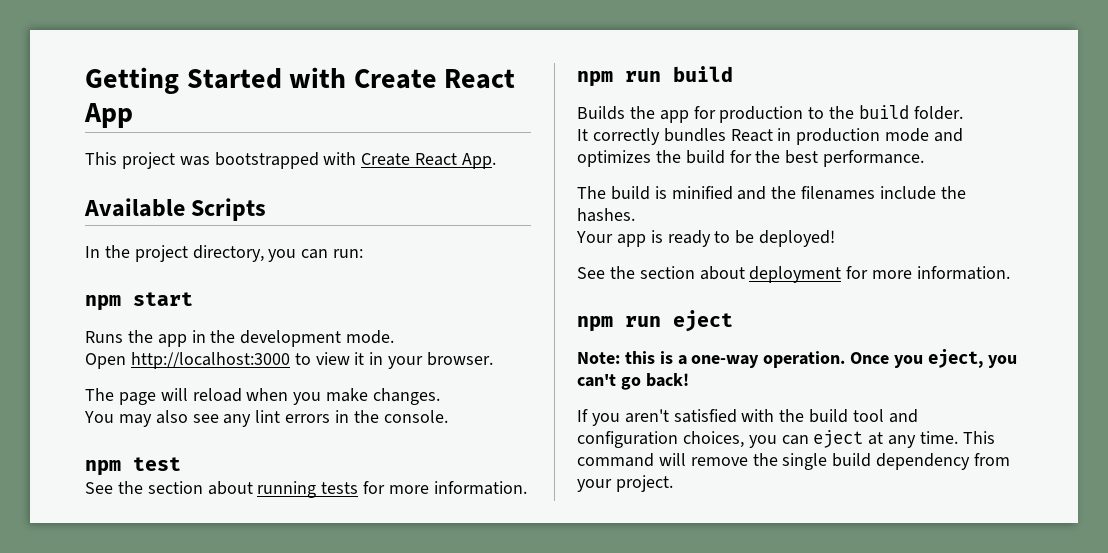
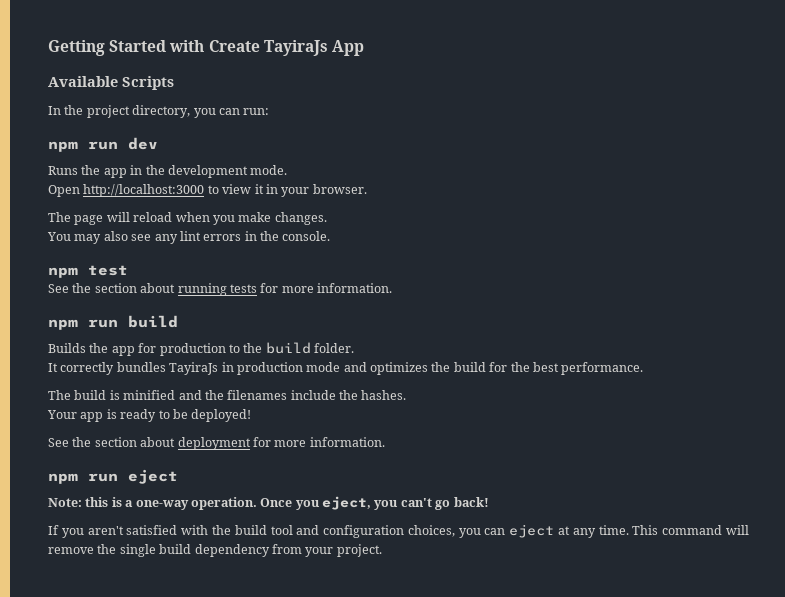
[444,69,516,89] React -> [263,40,328,56] TayiraJs
[85,152,497,169] // This project was bootstrapped with Create React App. -> (364, 48) none
[133,292,193,306] start -> [88,137,158,150] run dev
[730,129,773,142] React -> [169,362,219,375] TayiraJs

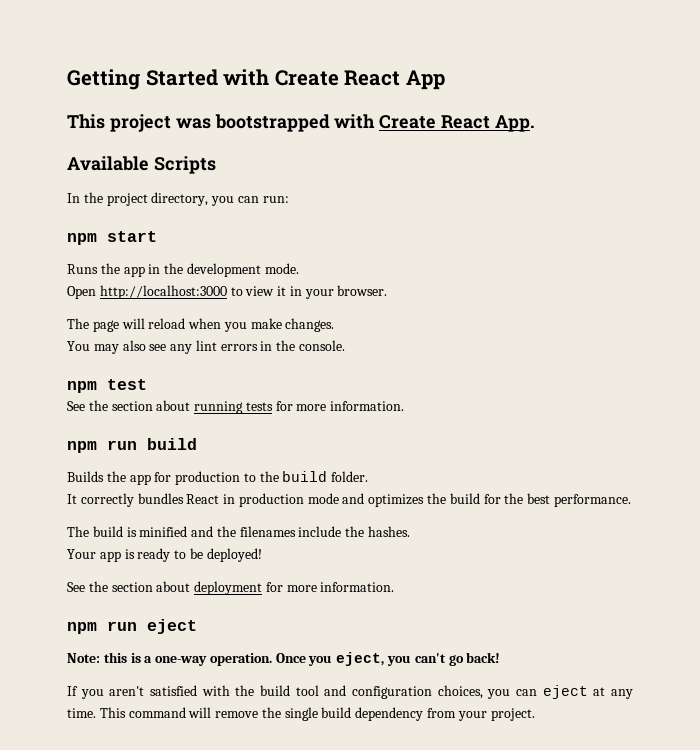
[263,40,328,56] TayiraJs -> [344,70,401,86] React
(364, 48) none -> [67,114,536,132] // This project was bootstrapped with Create React App.
[88,137,158,150] run dev -> [107,231,157,242] start
[169,362,219,375] TayiraJs -> [186,494,220,504] React

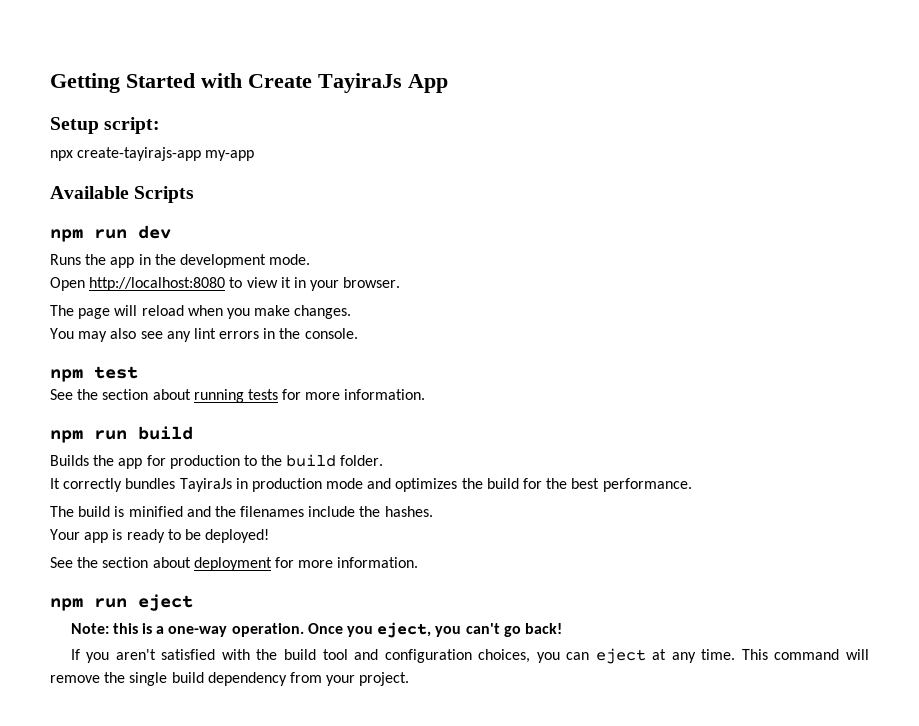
[344,70,401,86] React -> [318,73,402,93] TayiraJs
[67,114,536,132] [67,156,216,174] [67,192,289,206] [67,231,157,245] This project was bootstrapped with Create React App. // Available Scripts // In the project directory, you can run: // npm start -> [50,117,161,134] [50,147,255,161] [50,186,195,203] [50,225,171,242] Setup script: // npx create-tayirajs-app my-app // Available Scripts // npm run dev
[99,285,227,299] http://localhost:3000 -> [89,277,226,291] http://localhost:8080
[186,494,220,504] React -> [179,478,232,492] TayiraJs

